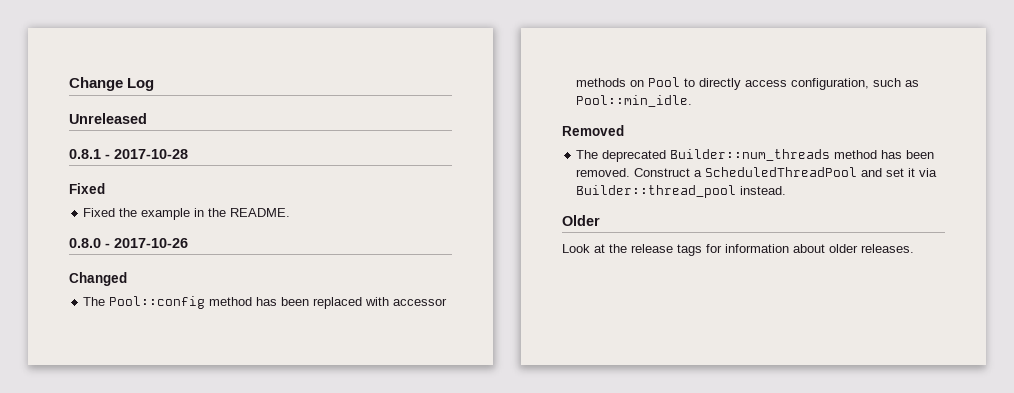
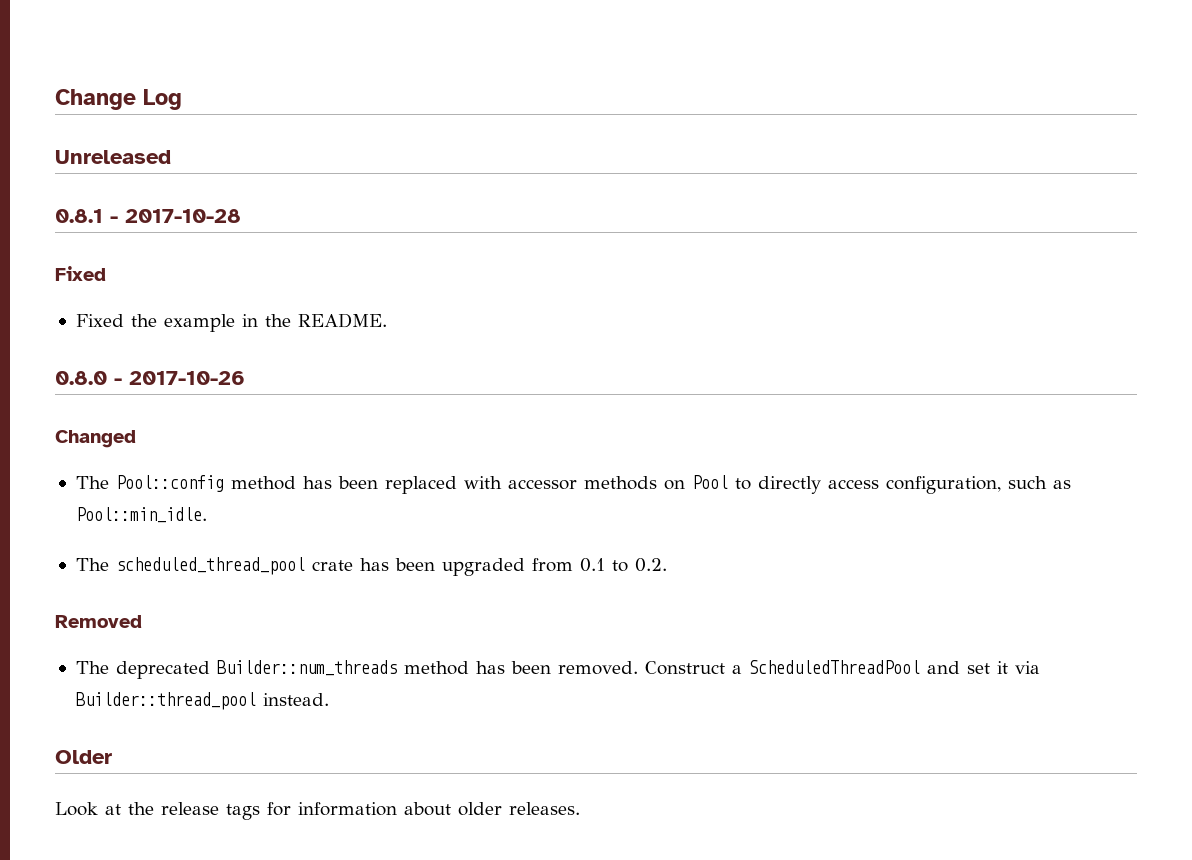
(693, 101) none -> [75,557,667,576] // The scheduled_thread_pool crate has been upgraded from 0.1 to 0.2.

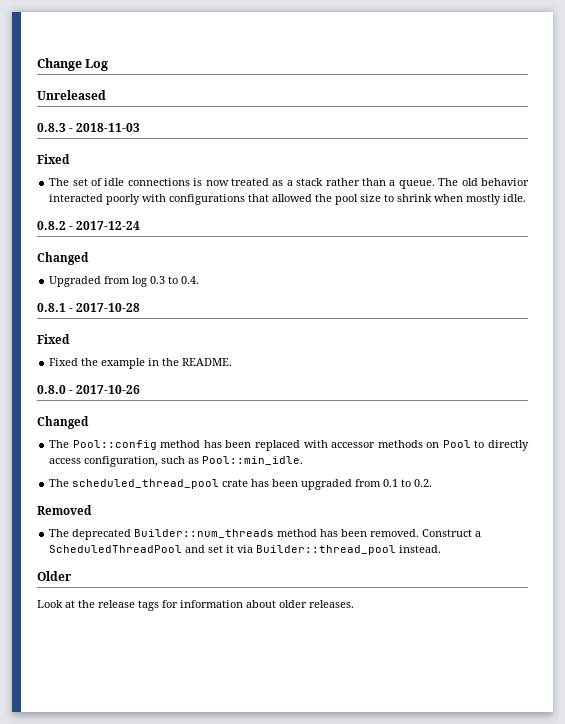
(171, 157) none -> [37,123,141,132] [37,154,70,164] [49,178,529,189] [49,194,527,205] [37,221,141,230] [37,252,89,265] [49,276,200,287] // 0.8.3 - 2018-11-03 // Fixed // The set of idle connections is now treated as a stack rather than a queue. The old behavior interacted poorly with configurations that allowed the pool size to shrink when mostly idle. // 0.8.2 - 2017-12-24 // Changed // Upgraded from log 0.3 to 0.4.

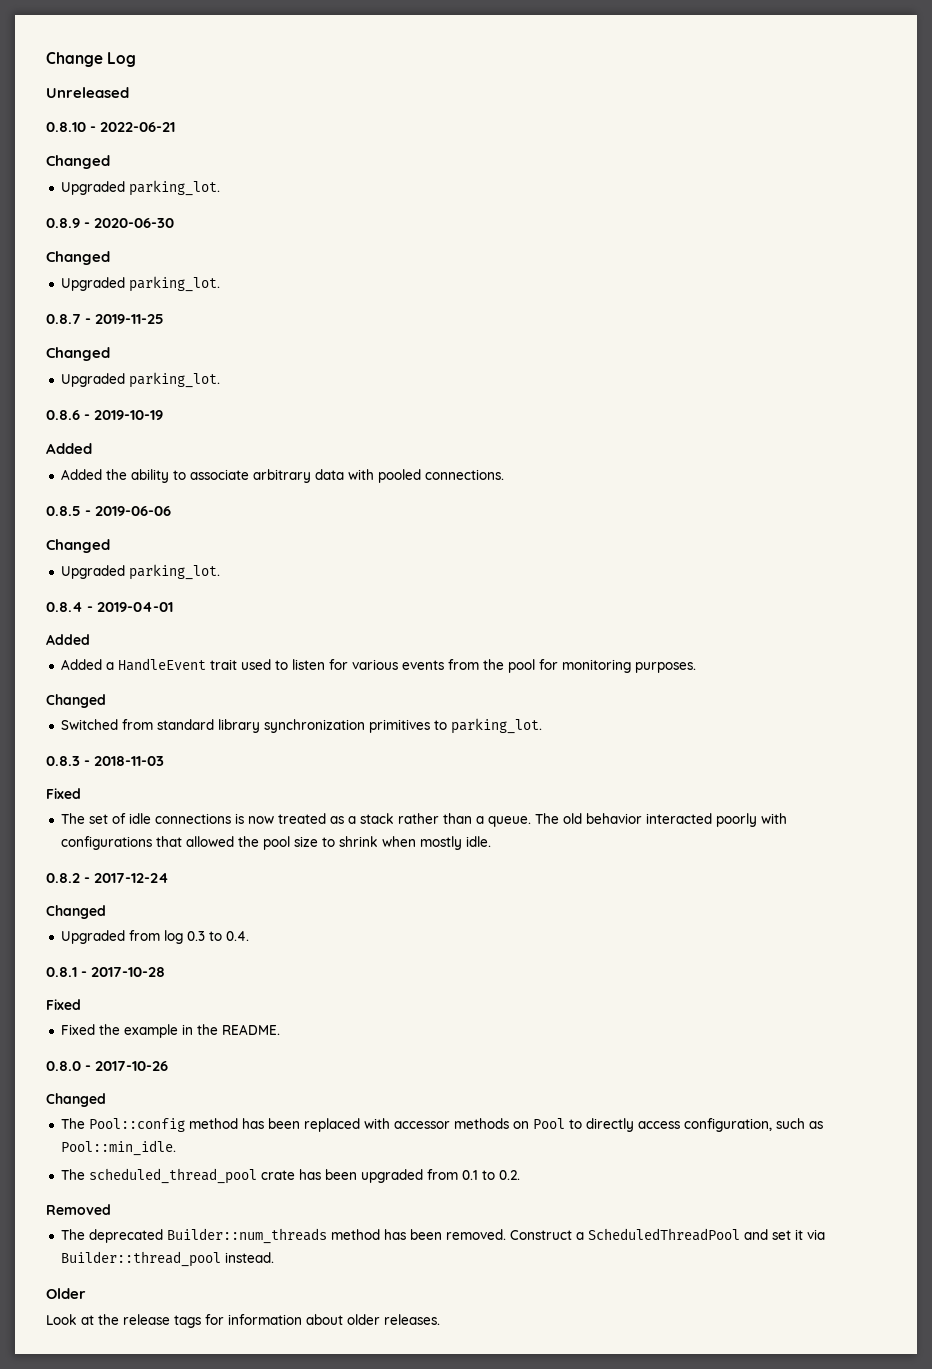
(106, 95) none -> [46,122,176,132] [46,155,110,169] [60,180,220,196] [46,218,175,228] [46,251,110,265] [60,276,220,292] [46,314,165,324] [46,347,110,361] [60,372,220,388] [46,410,164,420] [46,443,92,454] [60,469,504,483] [46,506,172,516] [46,539,110,553] [60,564,220,580] [46,602,174,612] [46,634,90,645] [60,658,696,673] [46,694,106,708] [60,718,542,734] // 0.8.10 - 2022-06-21 // Changed // Upgraded parking_lot. // 0.8.9 - 2020-06-30 // Changed // Upgraded parking_lot. // 0.8.7 - 2019-11-25 // Changed // Upgraded parking_lot. // 0.8.6 - 2019-10-19 // Added // Added the ability to associate arbitrary data with pooled connections. // 0.8.5 - 2019-06-06 // Changed // Upgraded parking_lot. // 0.8.4 - 2019-04-01 // Added // Added a HandleEvent trait used to listen for various events from the pool for monitoring purposes. // Changed // Switched from standard library synchronization primitives to parking_lot.

